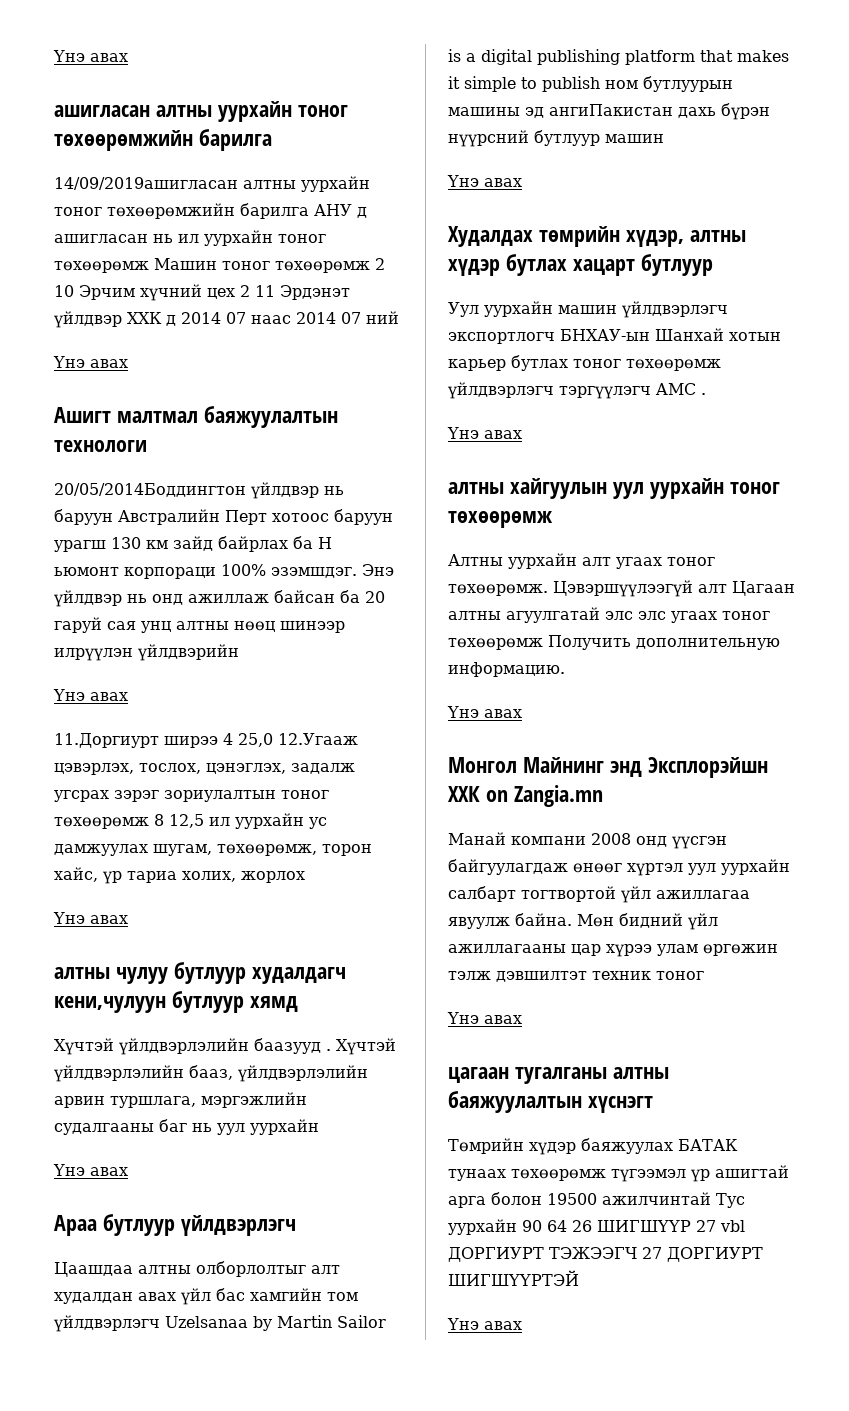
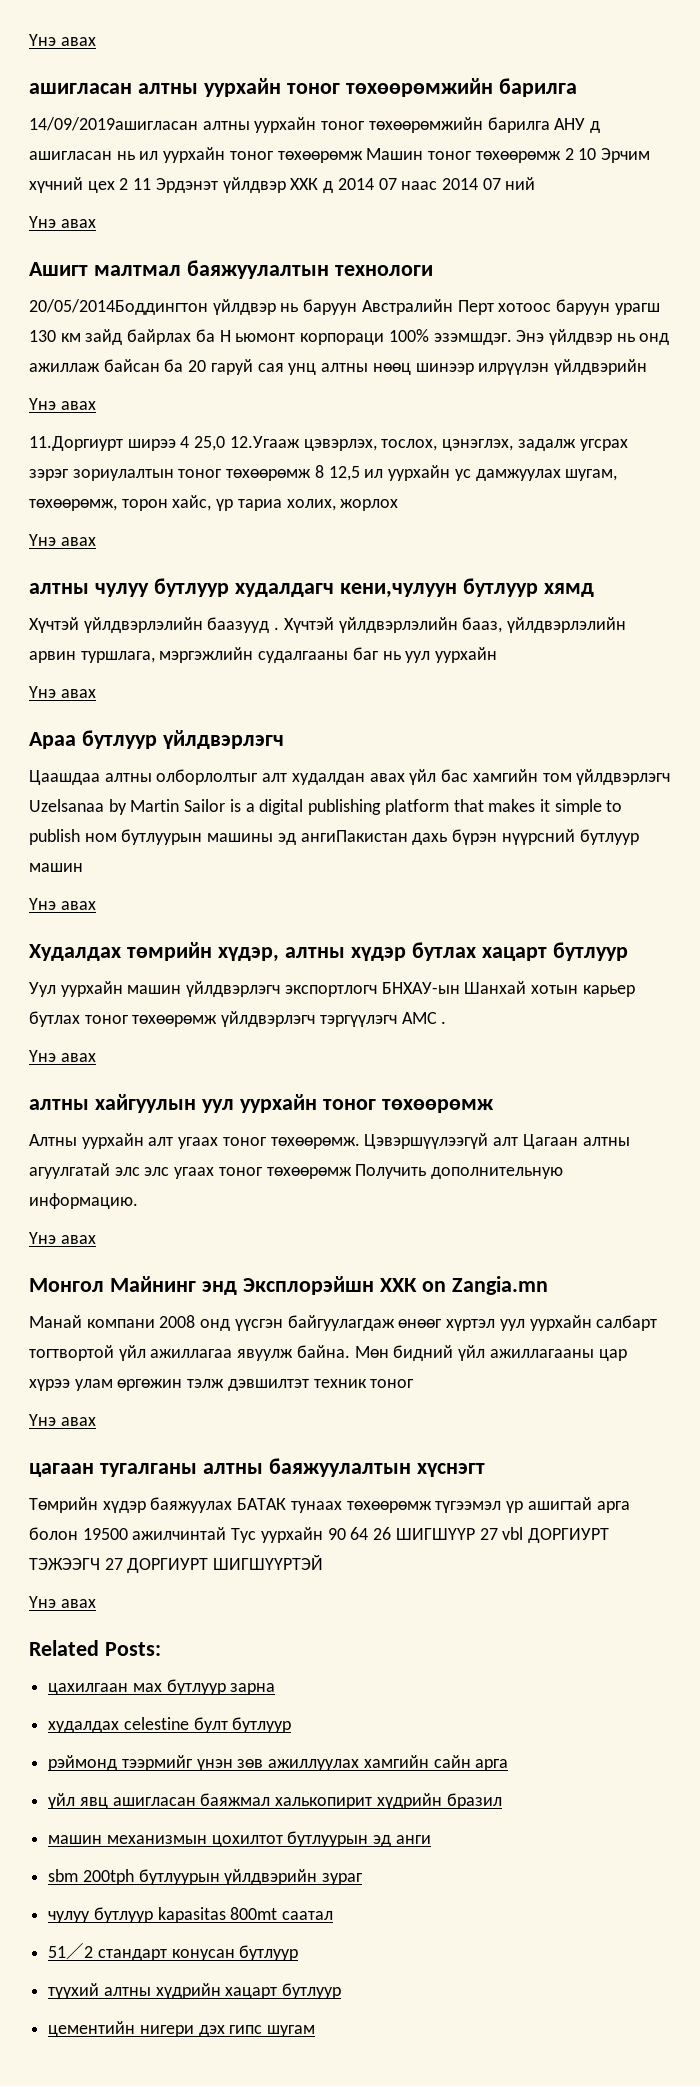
(522, 1325) none -> [29,1640,161,1656] [48,1679,276,1695] [48,1717,292,1733] [48,1755,509,1771] [48,1793,502,1809] [48,1831,431,1847] [48,1869,364,1885] [48,1907,334,1923] [48,1943,299,1961] [48,1983,342,1999] [48,2021,316,2037] // Related Posts: // цахилгаан мах бутлуур зарна // худалдах celestine булт бутлуур // рэймонд тээрмийг үнэн зөв ажиллуулах хамгийн сайн арга // үйл явц ашигласан баяжмал халькопирит хүдрийн бразил // машин механизмын цохилтот бутлуурын эд анги // sbm 200tph бутлуурын үйлдвэрийн зураг // чулуу бутлуур kapasitas 800mt саатал // 51／2 стандарт конусан бутлуур // түүхий алтны хүдрийн хацарт бутлуур // цементийн нигери дэх гипс шугам

